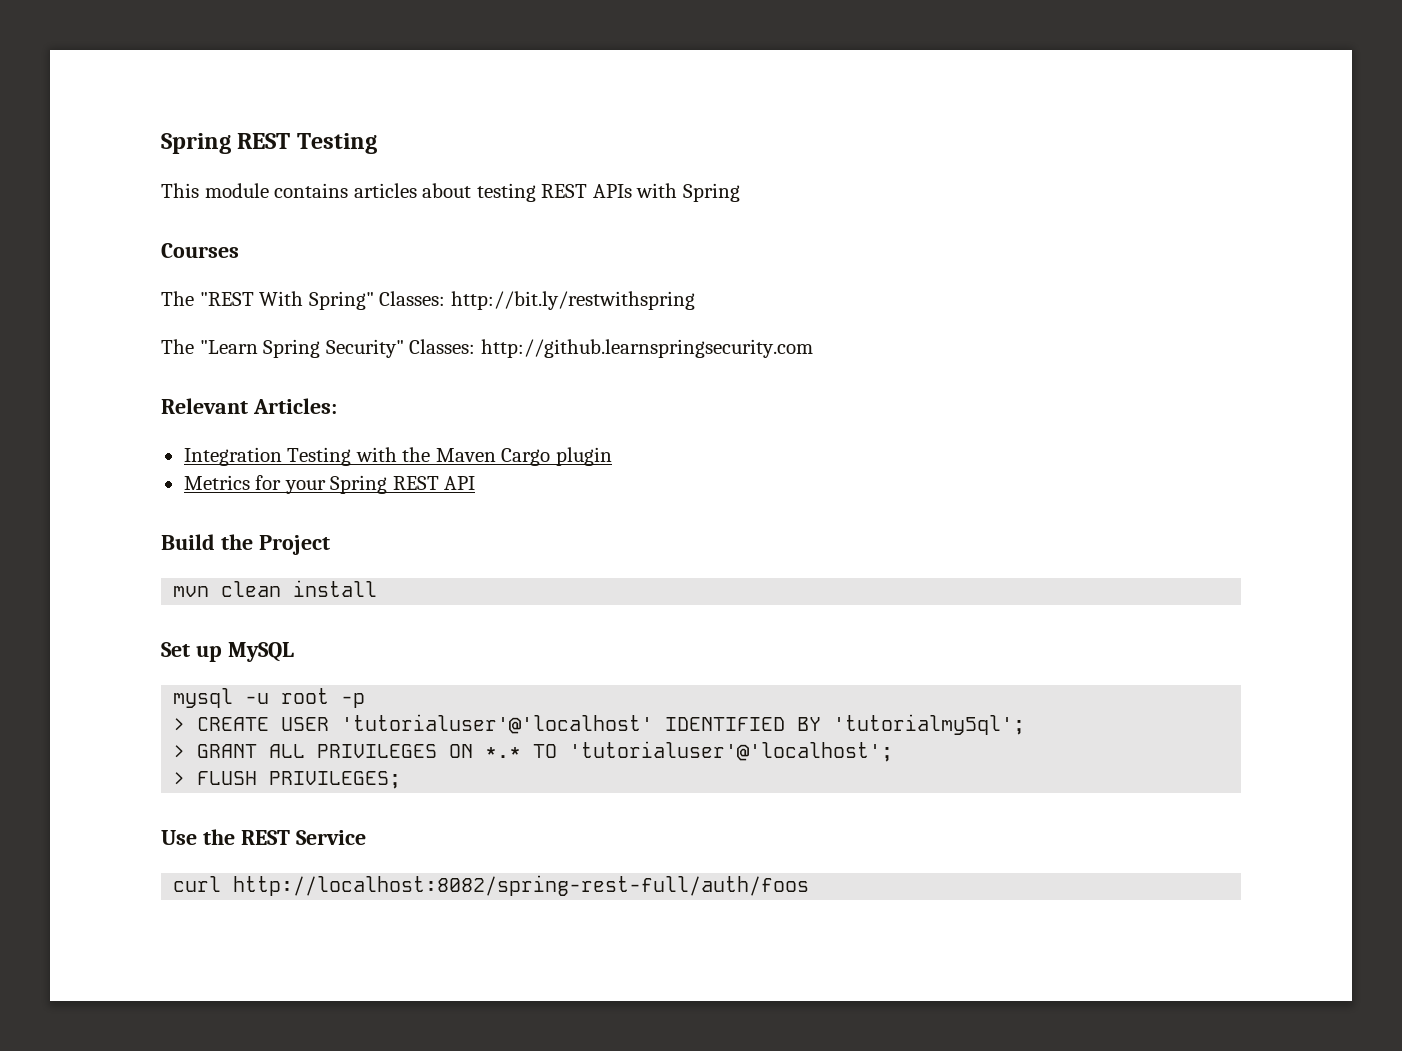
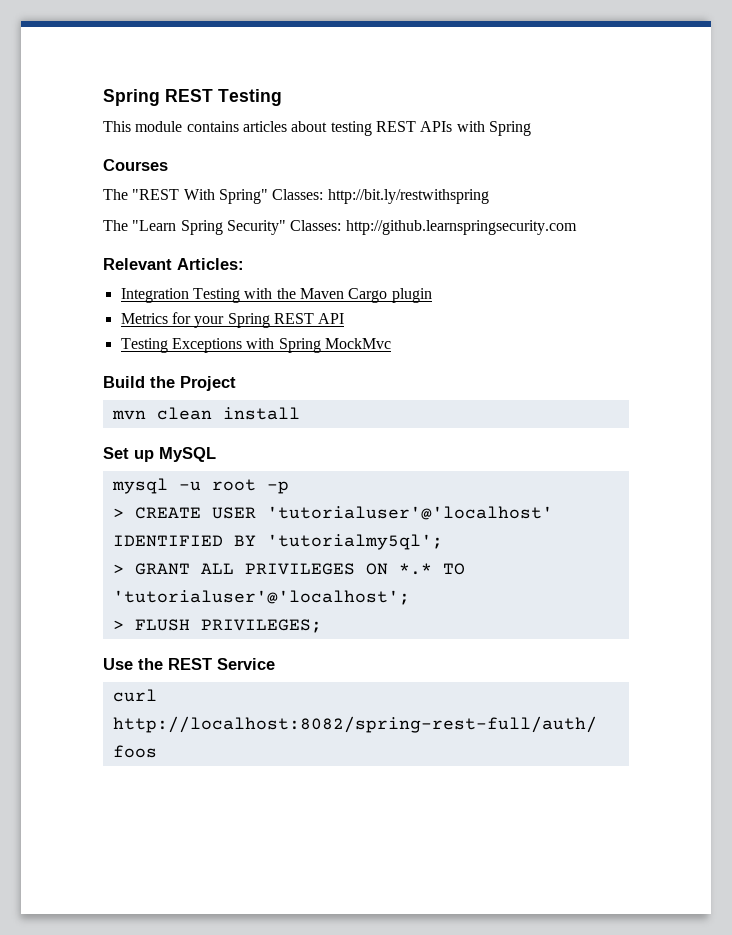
(476, 483) none -> [120,338,391,353] // Testing Exceptions with Spring MockMvc

